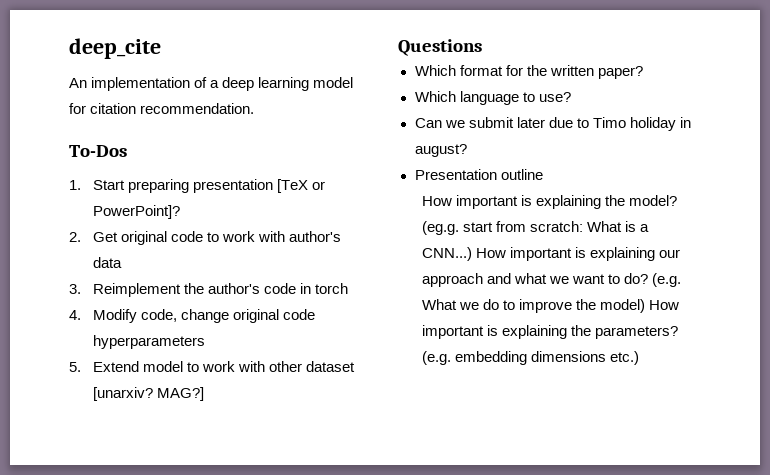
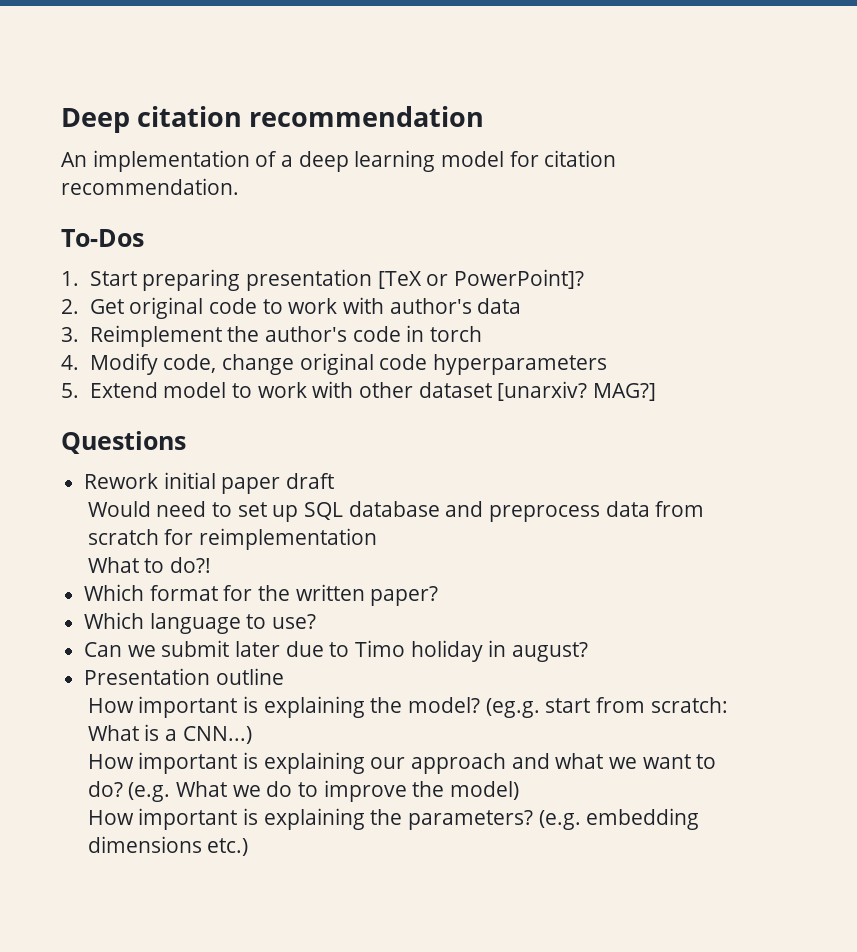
[69,38,161,59] deep_cite -> [61,106,485,133] Deep citation recommendation
(482, 47) none -> [84,472,335,494] [87,501,705,522] [87,528,378,550] [87,557,212,573] // Rework initial paper draft // Would need to set up SQL database and preprocess data from scratch for reimplementation // What to do?!
(473, 254) none -> (252, 735) //
(646, 306) none -> (520, 790) //

